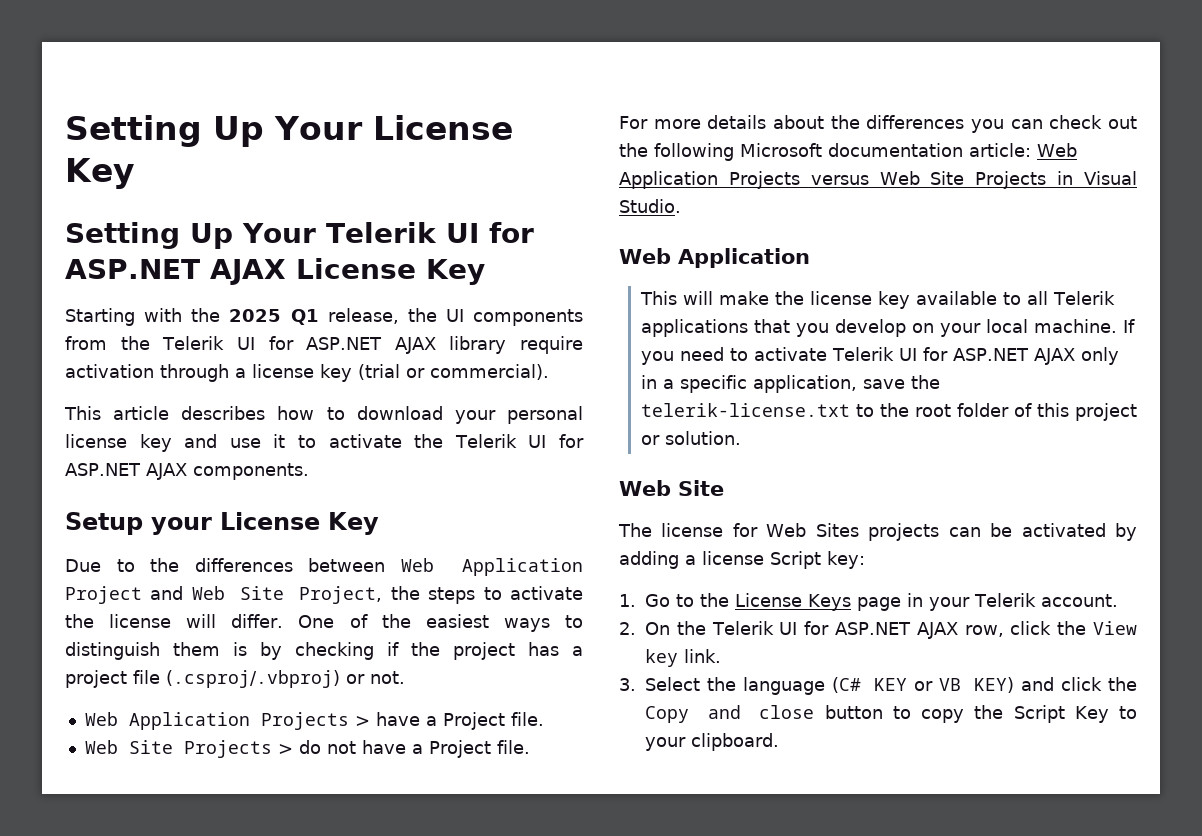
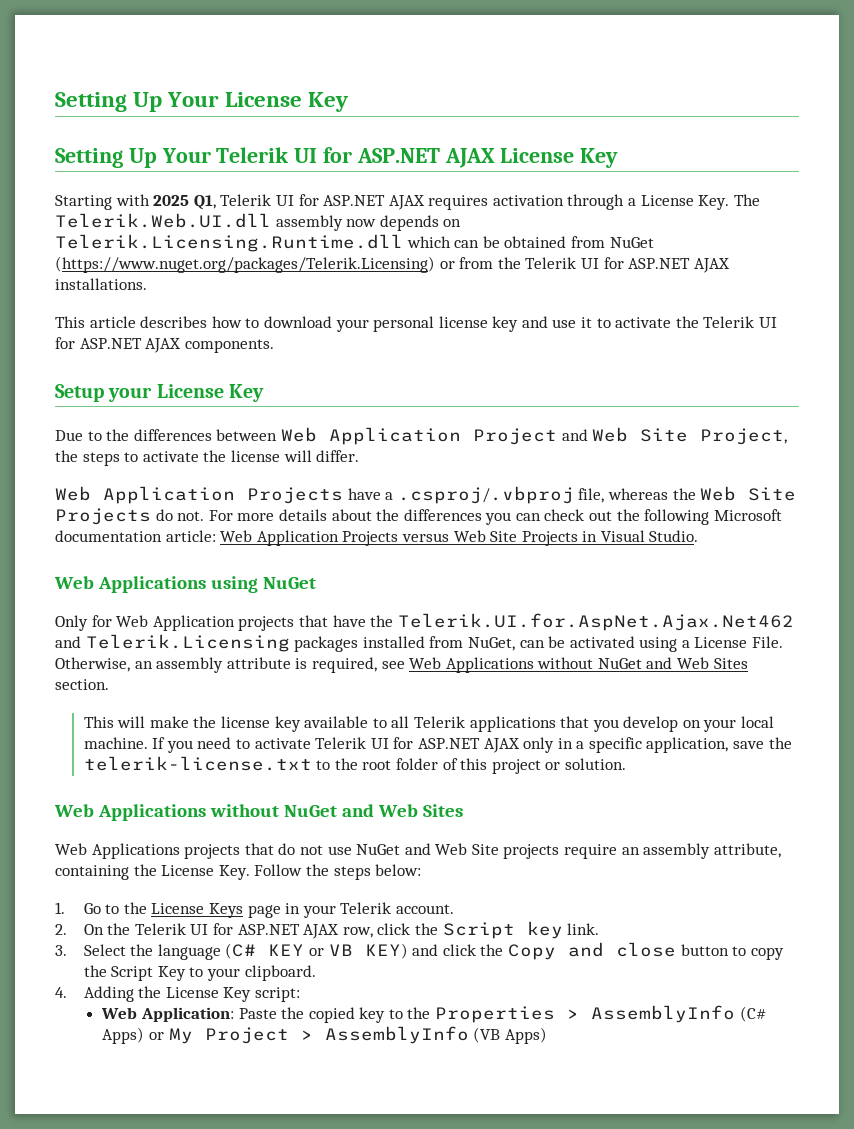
[191,308,583,326] the 2025 Q1 release, the UI components -> [153,194,760,210] [55,213,462,231] [55,234,654,252] [55,256,455,273] 2025 Q1, Telerik UI for ASP.NET AJAX requires activation through a License Key. The Telerik.Web.UI.dll assembly now depends on Telerik.Licensing.Runtime.dll which can be obtained from NuGet (https://www.nuget.org/packages/Telerik.Licensing) or
[449,336,583,354] [65,364,549,382] library require activation through a license key (trial or commercial). -> [55,278,147,290] installations.
[298,614,583,632] [65,642,583,660] [65,670,405,688] [84,712,544,730] [84,740,530,758] One of the easiest ways to distinguish them is by checking if the project has a project file (.csproj/.vbproj) or not. // Web Application Projects > have a Project file. // Web Site Projects > do not have a Project file. // -> [55,486,797,504] [55,508,205,525] // Web Application Projects have a .csproj/.vbproj file, whereas the Web Site Projects do not.
[677,248,810,268] Application -> [97,576,316,593] [55,613,794,631] [55,634,784,652] [55,657,748,673] [55,679,109,690] Applications using NuGet // Only for Web Application projects that have the Telerik.UI.for.AspNet.Ajax.Net462 and Telerik.Licensing packages installed from NuGet, can be activated using a License File. Otherwise, an assembly attribute is required, see Web Applications without NuGet and Web Sites section.
[677,480,724,496] [618,523,1137,541] [619,551,865,569] Site // The license for Web Sites projects can be activated by adding a license Script key: -> [97,804,463,821] [55,843,781,859] [55,864,422,880] Applications without NuGet and Web Sites // Web Applications projects that do not use NuGet and Web Site projects require an assembly attribute, containing the License Key. Follow the steps below:
[1093,621,1137,635] View -> [442,922,515,939] Script
(779, 742) none -> [55,986,300,1002] [101,1005,767,1023] [102,1026,547,1044] // 4. Adding the License Key script: // Web Application: Paste the copied key to the Properties > AssemblyInfo (C# Apps) or My Project > AssemblyInfo (VB Apps)

